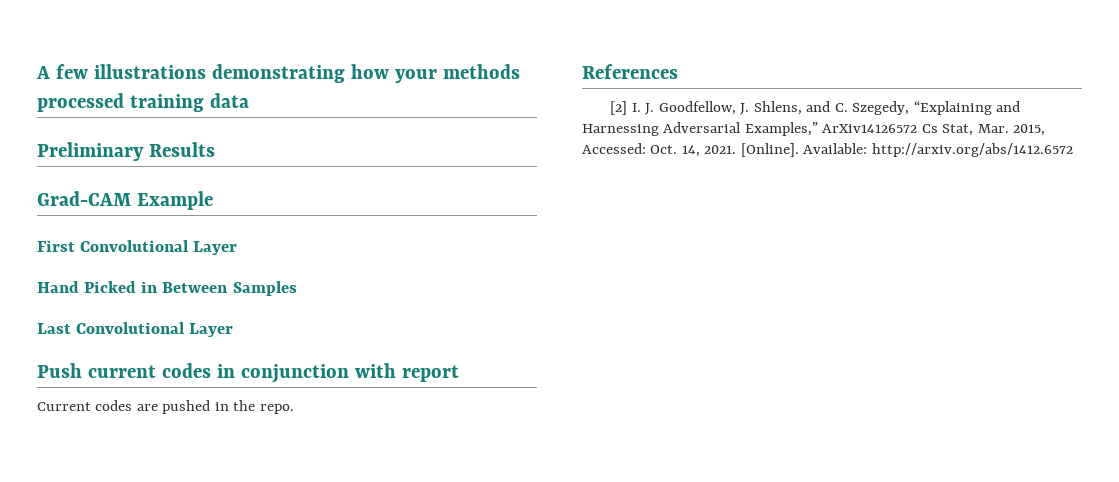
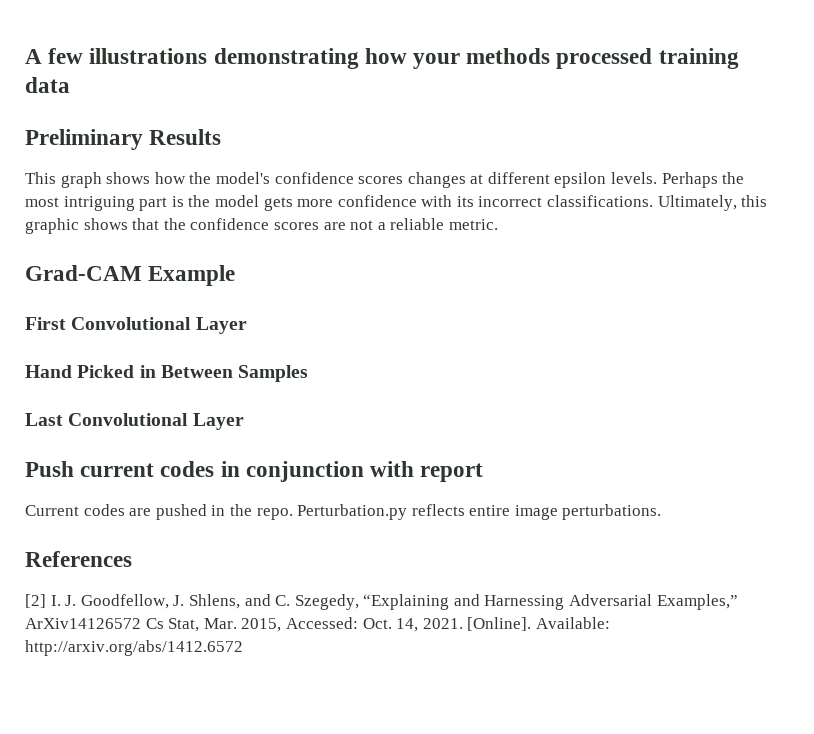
(215, 149) none -> [25,172,745,188] [25,195,768,211] [25,218,498,234] // This graph shows how the model's confidence scores changes at different epsilon levels. Perhaps the most intriguing part is the model gets more confidence with its incorrect classifications. Ultimately, this graphic shows that the confidence scores are not a reliable metric.
(294, 409) none -> [297,504,662,520] Perturbation.py reflects entire image perturbations.

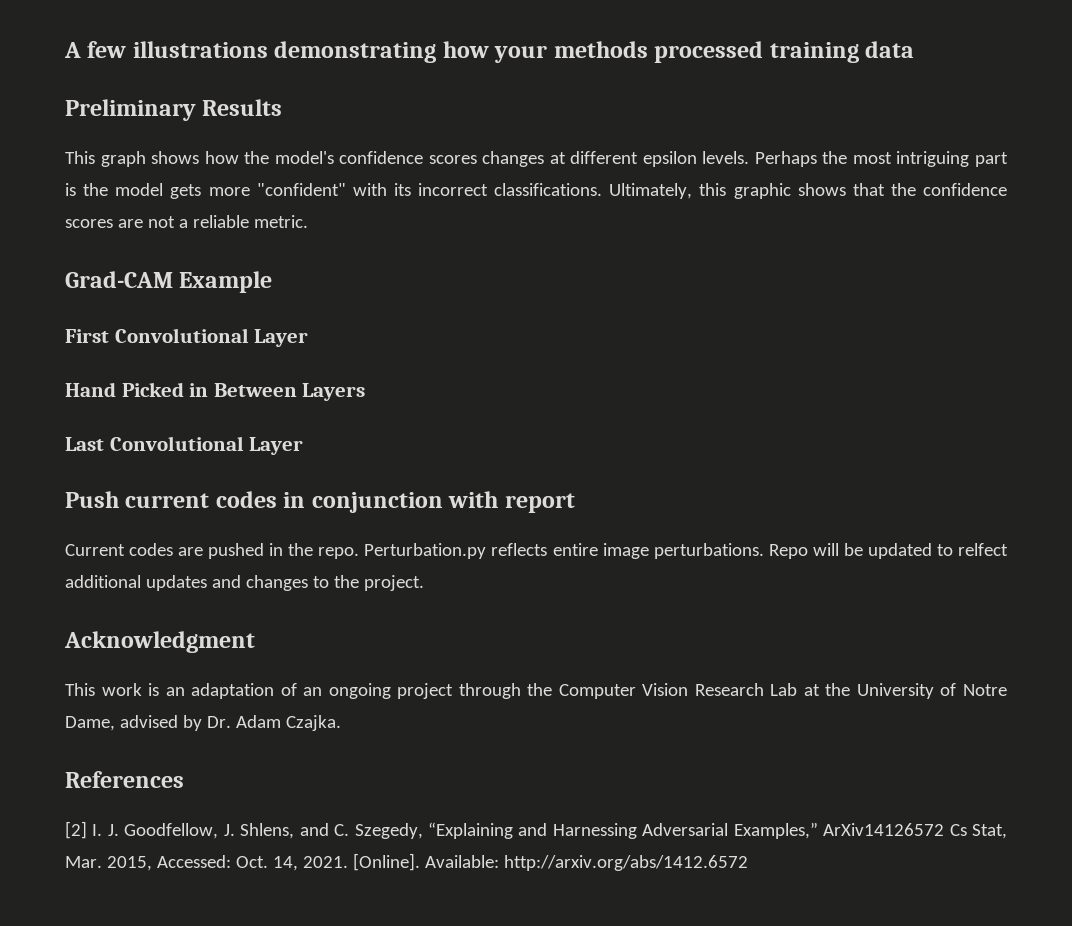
[337,195,417,207] confidence -> [256,183,346,196] "confident"
[238,365,309,382] Samples -> [302,383,366,401] Layers
(662, 512) none -> [768,543,1008,559] [65,575,424,591] [64,631,255,653] [65,683,1007,699] [65,715,341,731] Repo will be updated to relfect additional updates and changes to the project. // Acknowledgment // This work is an adaptation of an ongoing project through the Computer Vision Research Lab at the University of Notre Dame, advised by Dr. Adam Czajka.

